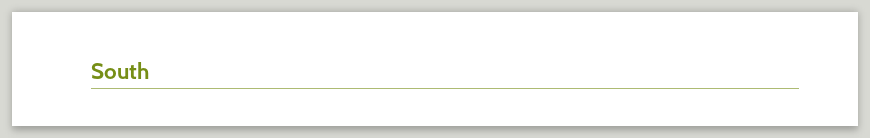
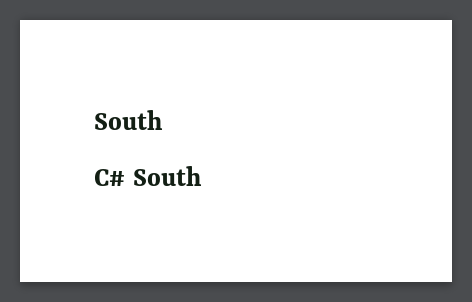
[91,62,149,79] South -> [94,110,163,130] [94,166,202,186] South // C# South

